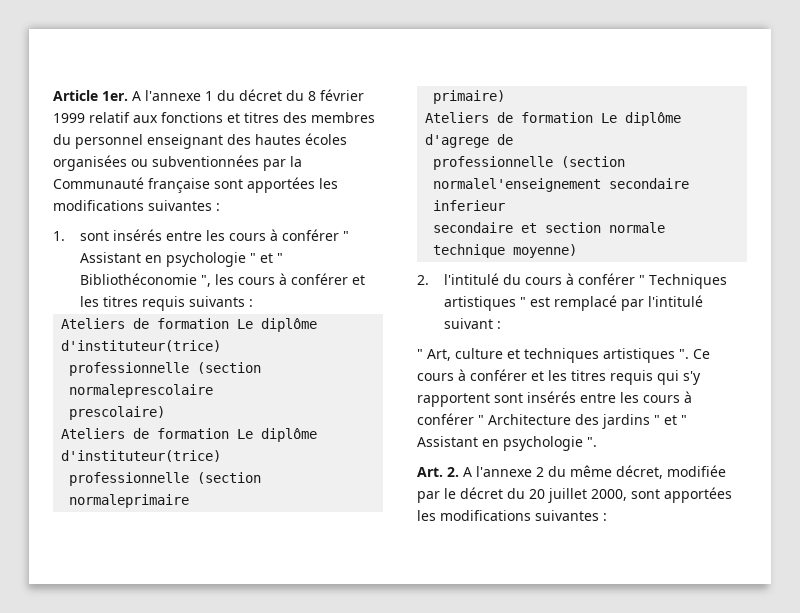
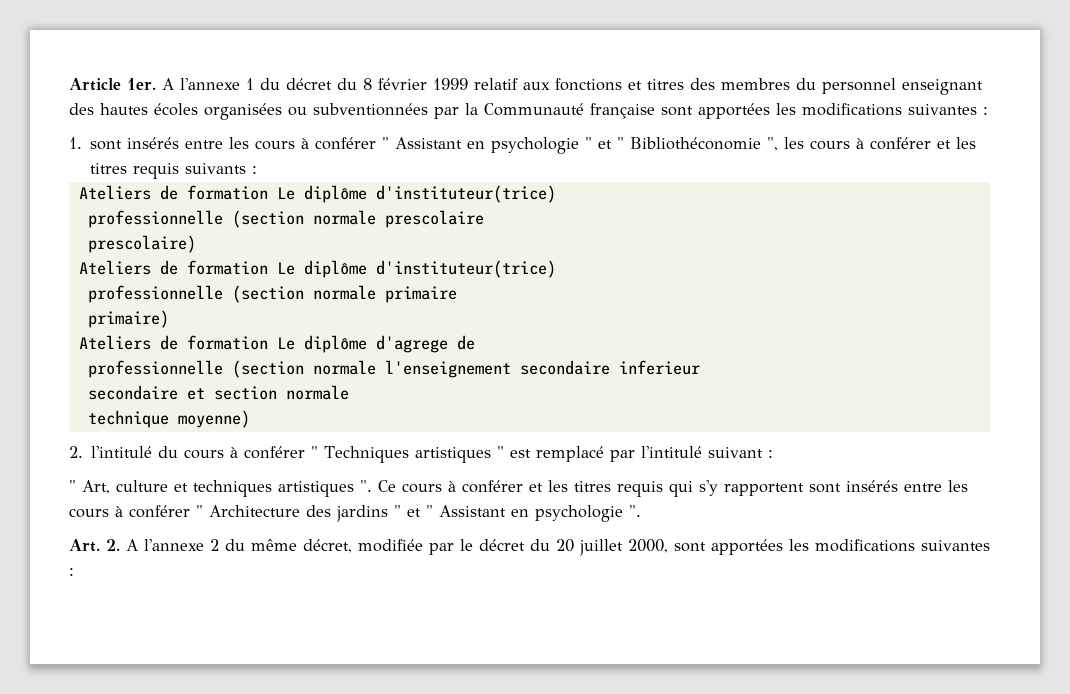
[69,384,214,398] normaleprescolaire -> [312,210,484,228] normale prescolaire
[69,494,190,508] normaleprimaire -> [312,285,457,303] normale primaire
[433,178,602,192] normalel'enseignement -> [312,360,511,378] normale l'enseignement

